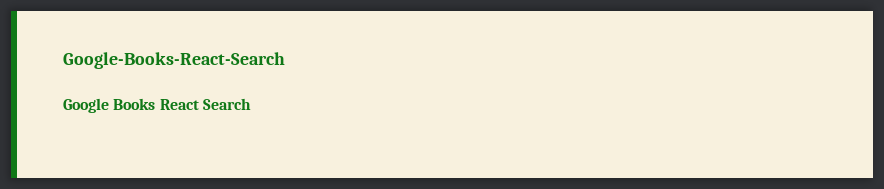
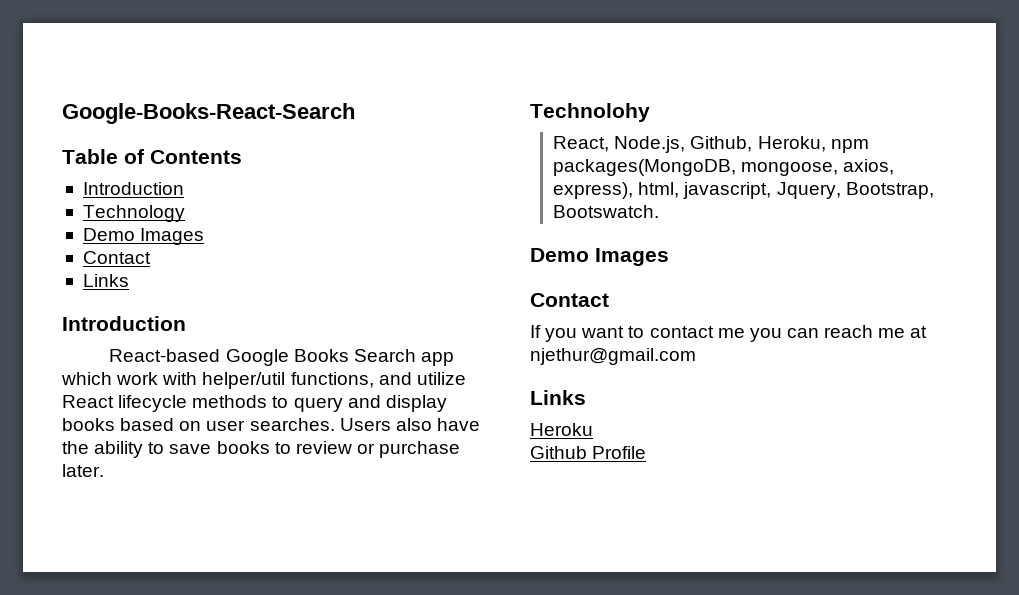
[63,98,251,113] Google Books React Search -> [62,149,242,164] [82,182,184,195] [82,205,185,222] [82,228,205,245] [82,251,151,264] [82,274,129,287] [62,316,186,331] [109,349,454,366] [61,372,466,389] [62,395,447,412] [62,418,480,431] [62,441,461,458] [62,464,104,477] [530,103,650,122] [553,136,869,153] [553,159,895,176] [553,182,934,199] [553,205,660,218] [530,248,669,266] [530,293,609,307] [530,325,928,342] [530,348,696,365] [530,390,586,405] [530,423,593,436] [530,446,647,459] Table of Contents // Introduction // Technology // Demo Images // Contact // Links // Introduction // React-based Google Books Search app which work with helper/util functions, and utilize React lifecycle methods to query and display books based on user searches. Users also have the ability to save books to review or purchase later. // Technolohy // React, Node.js, Github, Heroku, npm packages(MongoDB, mongoose, axios, express), html, javascript, Jquery, Bootstrap, Bootswatch. // Demo Images // Contact // If you want to contact me you can reach me at njethur@gmail.com // Links // Heroku // Github Profile

